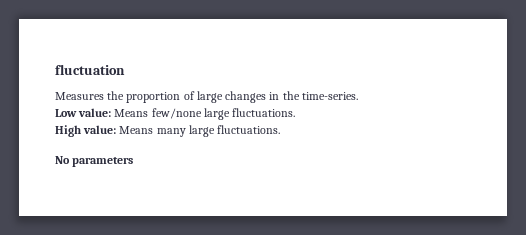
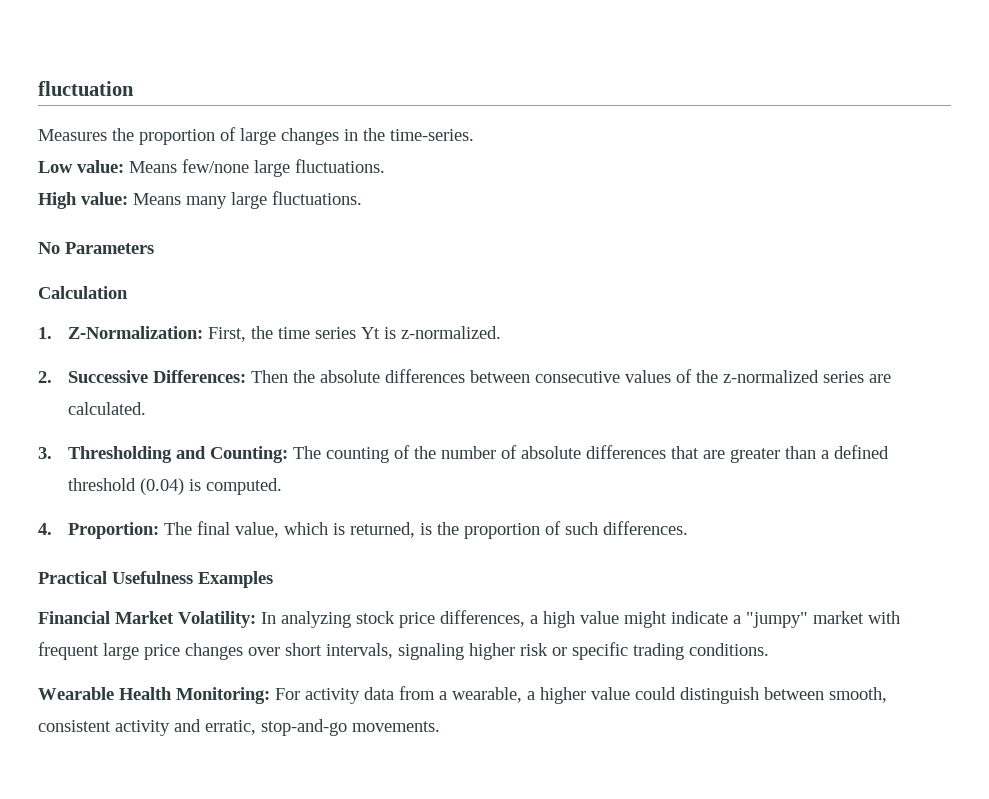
[72,157,134,167] parameters -> [65,242,154,254] [38,286,128,299] [38,326,502,342] [38,369,892,383] [68,402,147,415] [38,445,890,463] [68,478,283,495] [38,521,689,539] [38,571,273,588] [38,610,900,628] [38,642,769,660] [38,686,887,704] [38,719,440,736] Parameters // Calculation // 1. Z-Normalization: First, the time series Yt is z-normalized. // 2. Successive Differences: Then the absolute differences between consecutive values of the z-normalized series are calculated. // 3. Thresholding and Counting: The counting of the number of absolute differences that are greater than a defined threshold (0.04) is computed. // 4. Proportion: The final value, which is returned, is the proportion of such differences. // Practical Usefulness Examples // Financial Market Volatility: In analyzing stock price differences, a high value might indicate a "jumpy" market with frequent large price changes over short intervals, signaling higher risk or specific trading conditions. // Wearable Health Monitoring: For activity data from a wearable, a higher value could distinguish between smooth, consistent activity and erratic, stop-and-go movements.

